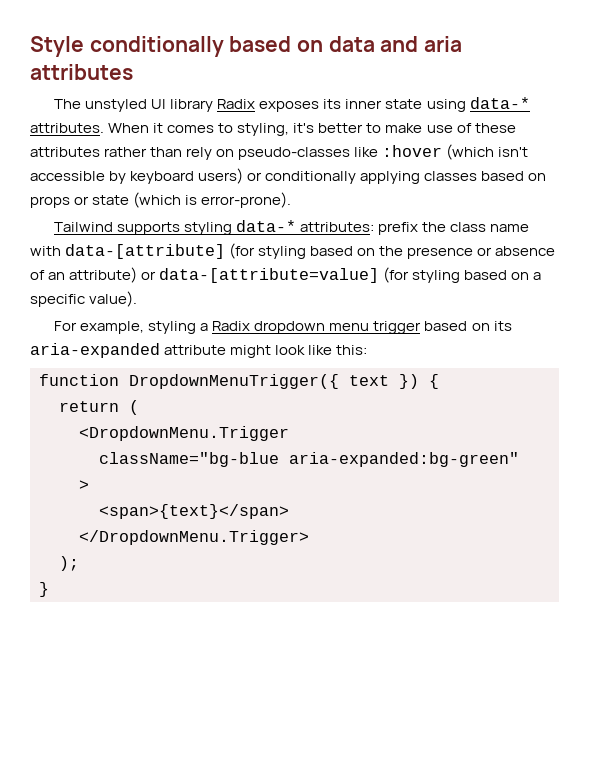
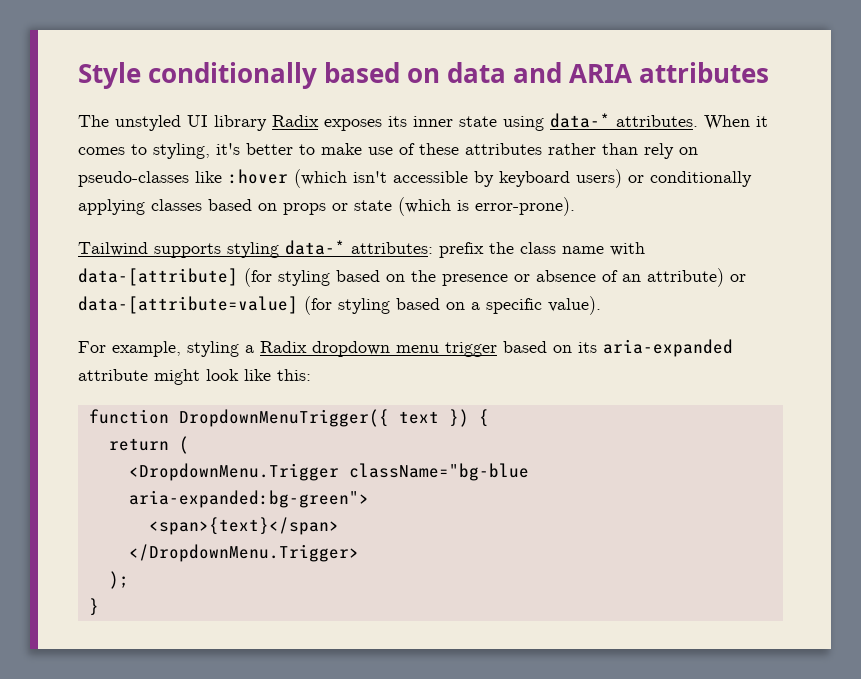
[424,36,463,52] aria -> [569,64,633,83] ARIA
[99,452,519,467] [79,480,89,490] // className="bg-blue aria-expanded:bg-green" // > -> [348,463,529,481] [128,490,369,508] className="bg-blue aria-expanded:bg-green">

